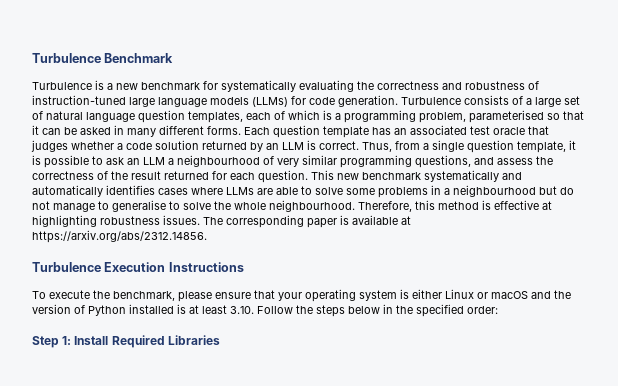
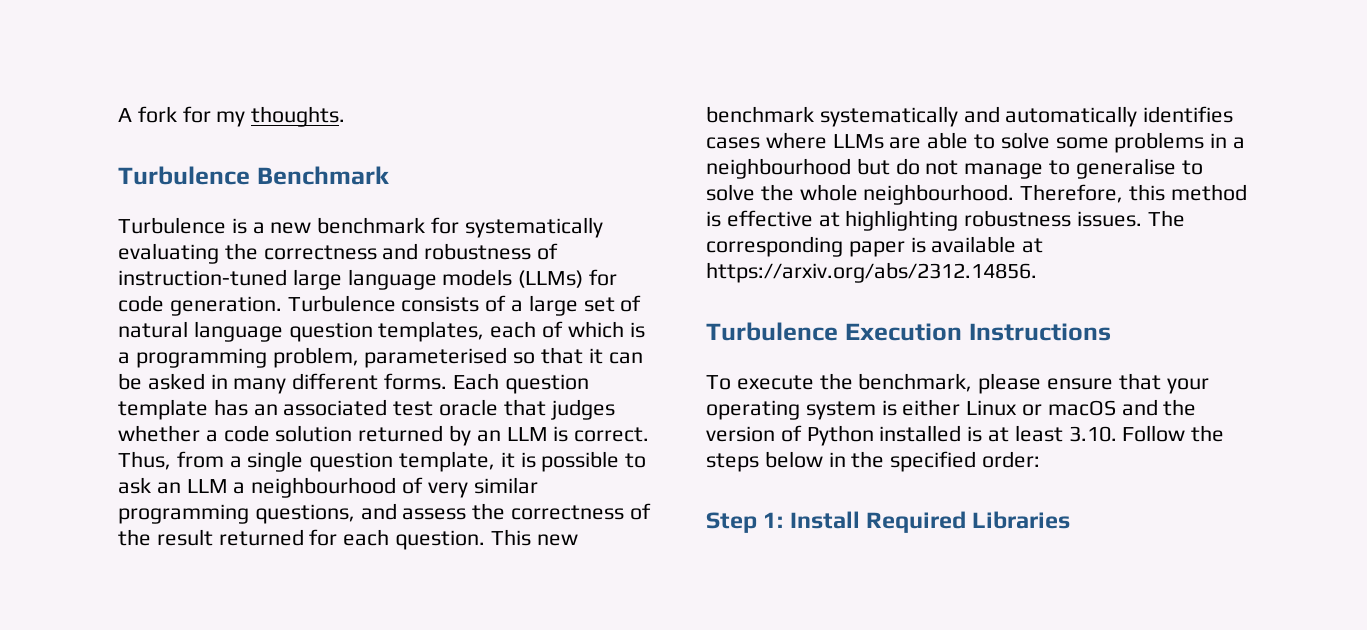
(32, 58) none -> [118,106,346,127] A fork for my thoughts. //

